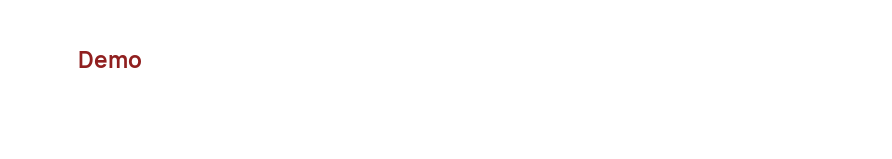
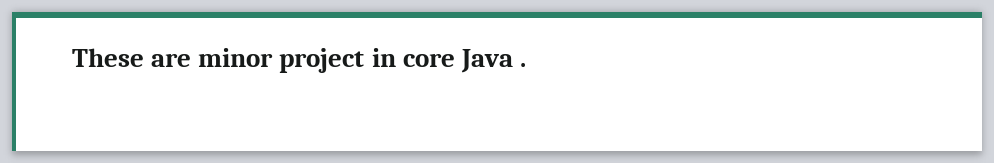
[78,51,142,68] Demo -> [72,48,527,73] These are minor project in core Java .

